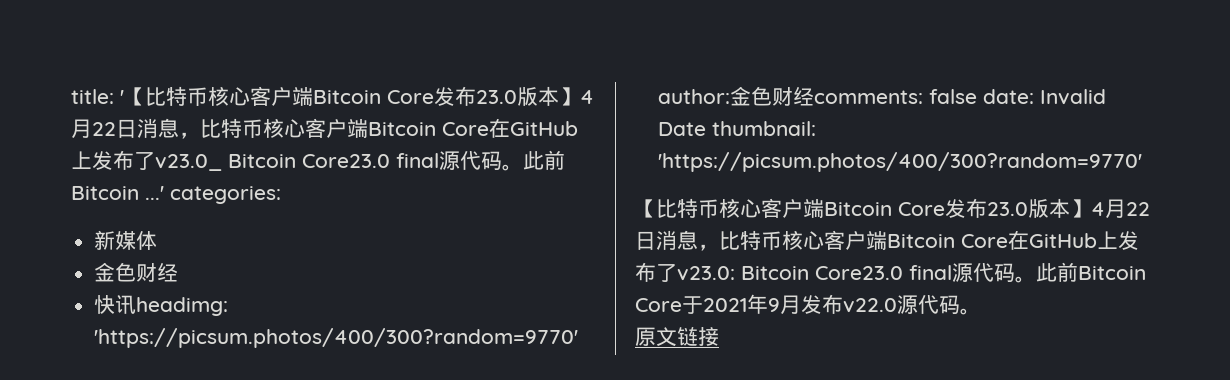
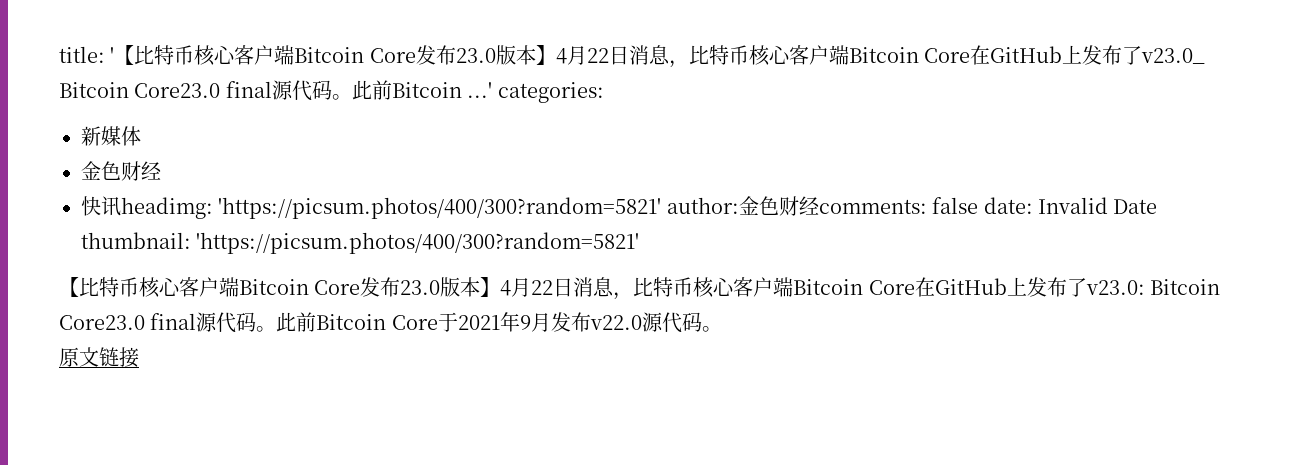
[94,328,579,348] 'https://picsum.photos/400/300?random=9770' -> [218,197,662,219] 'https://picsum.photos/400/300?random=5821'
[658,152,1143,172] 'https://picsum.photos/400/300?random=9770' -> [196,232,640,254] 'https://picsum.photos/400/300?random=5821'

